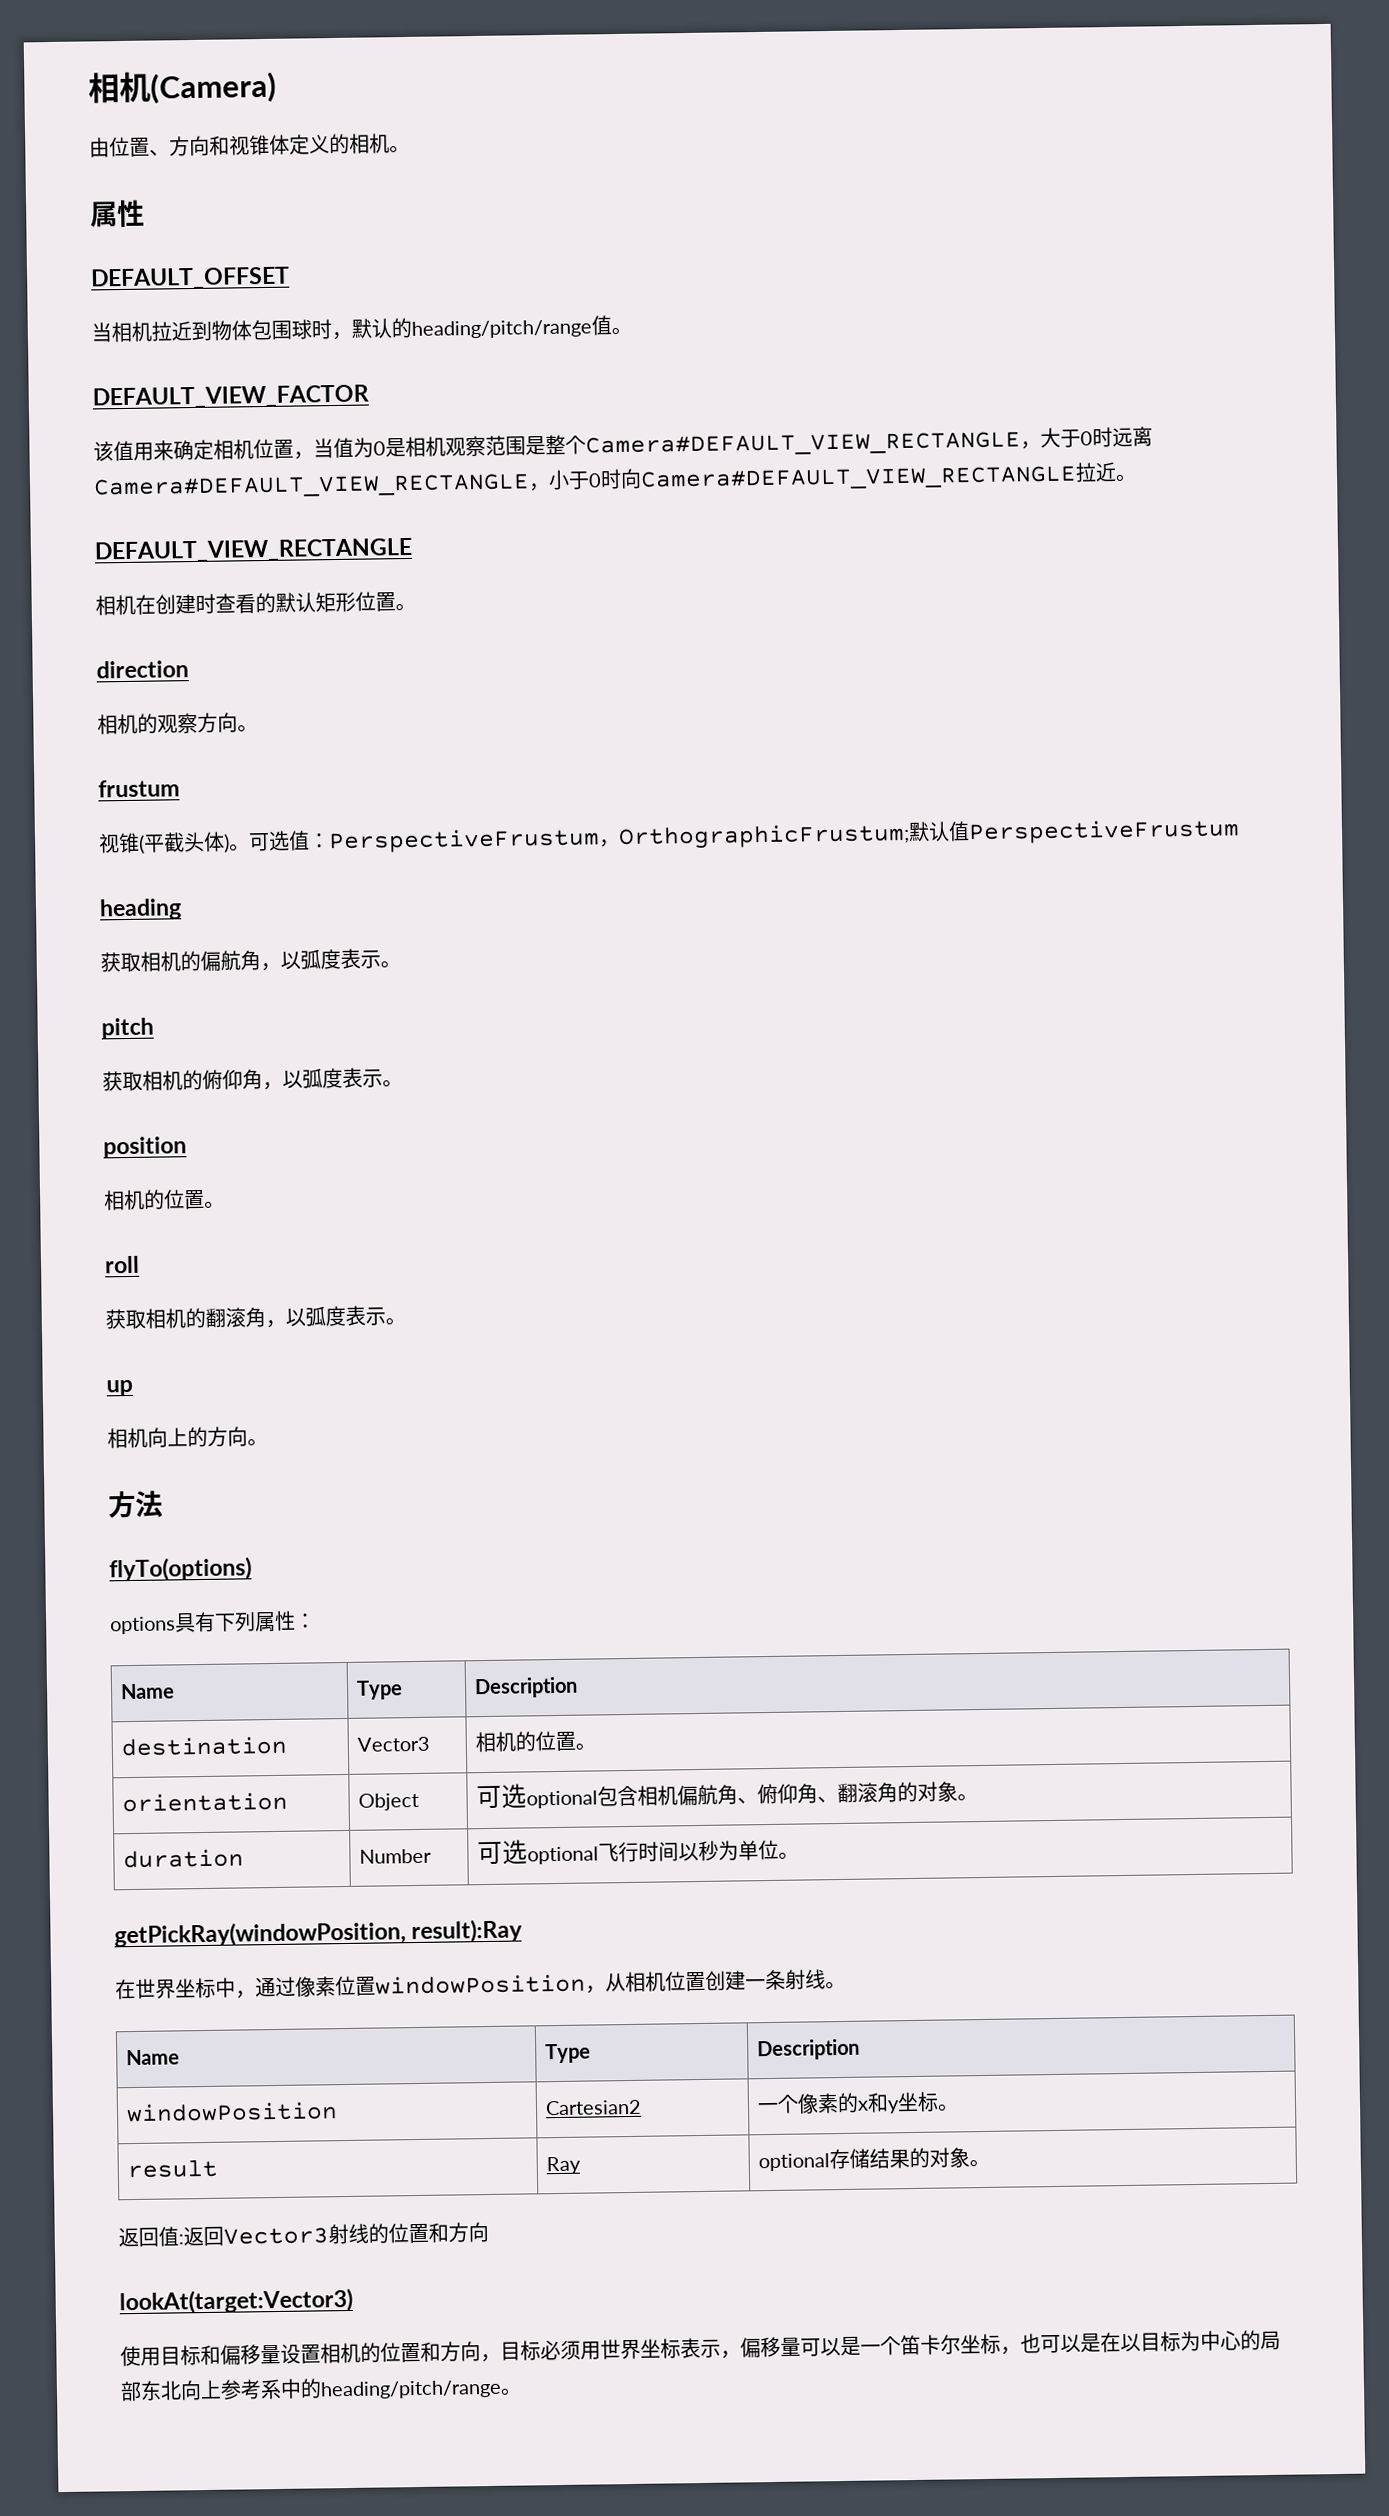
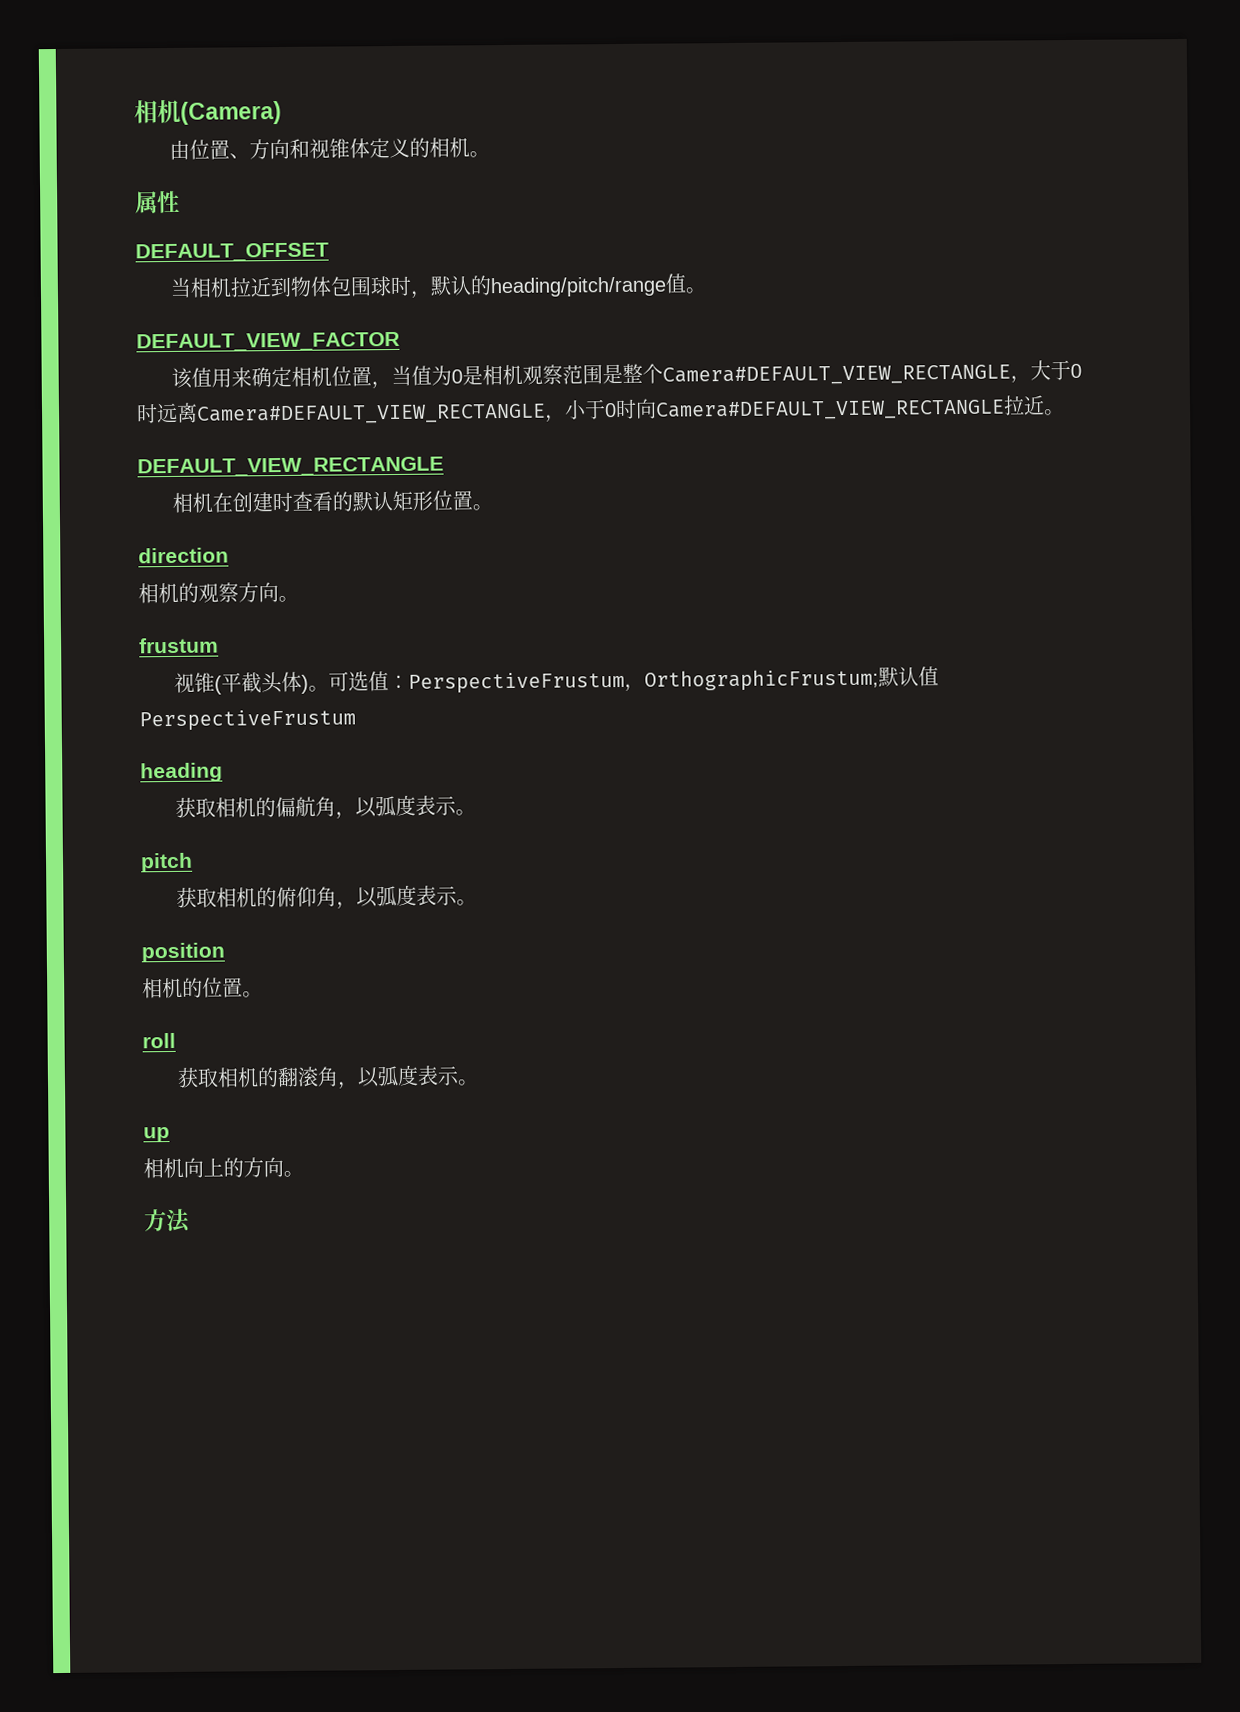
[109,1556,252,1582] [110,1610,316,1635] [120,1683,176,1700] [356,1680,404,1700] [474,1676,579,1699] [121,1735,288,1757] [357,1736,431,1752] [475,1730,597,1753] [122,1791,289,1813] [358,1792,420,1811] [476,1781,979,1809] [123,1848,245,1869] [359,1848,433,1864] [477,1839,800,1865] [114,1918,524,1948] [115,1969,846,2000] [126,2049,181,2066] [545,2043,592,2064] [757,2038,861,2061] [126,2101,339,2123] [545,2099,643,2116] [757,2091,960,2114] [127,2159,219,2179] [546,2156,582,2175] [758,2147,991,2172] [118,2222,489,2248] [119,2287,353,2315] [120,2330,1281,2367] [120,2378,522,2402] // flyTo(options) // options具有下列属性： // Name | Type | Description // destination | Vector3 | 相机的位置。 // orientation | Object | 可选optional包含相机偏航角、俯仰角、翻滚角的对象。 // duration | Number | 可选optional飞行时间以秒为单位。 // getPickRay(windowPosition, result):Ray // 在世界坐标中，通过像素位置windowPosition，从相机位置创建一条射线。 // Name | Type | Description // windowPosition | Cartesian2 | 一个像素的x和y坐标。 // result | Ray | optional存储结果的对象。 // 返回值:返回Vector3射线的位置和方向 // lookAt(target:Vector3) // 使用目标和偏移量设置相机的位置和方向，目标必须用世界坐标表示，偏移量可以是一个笛卡尔坐标，也可以是在以目标为中心的局部东北向上参考系中的heading/pitch/range。 -> (191, 1221) none

